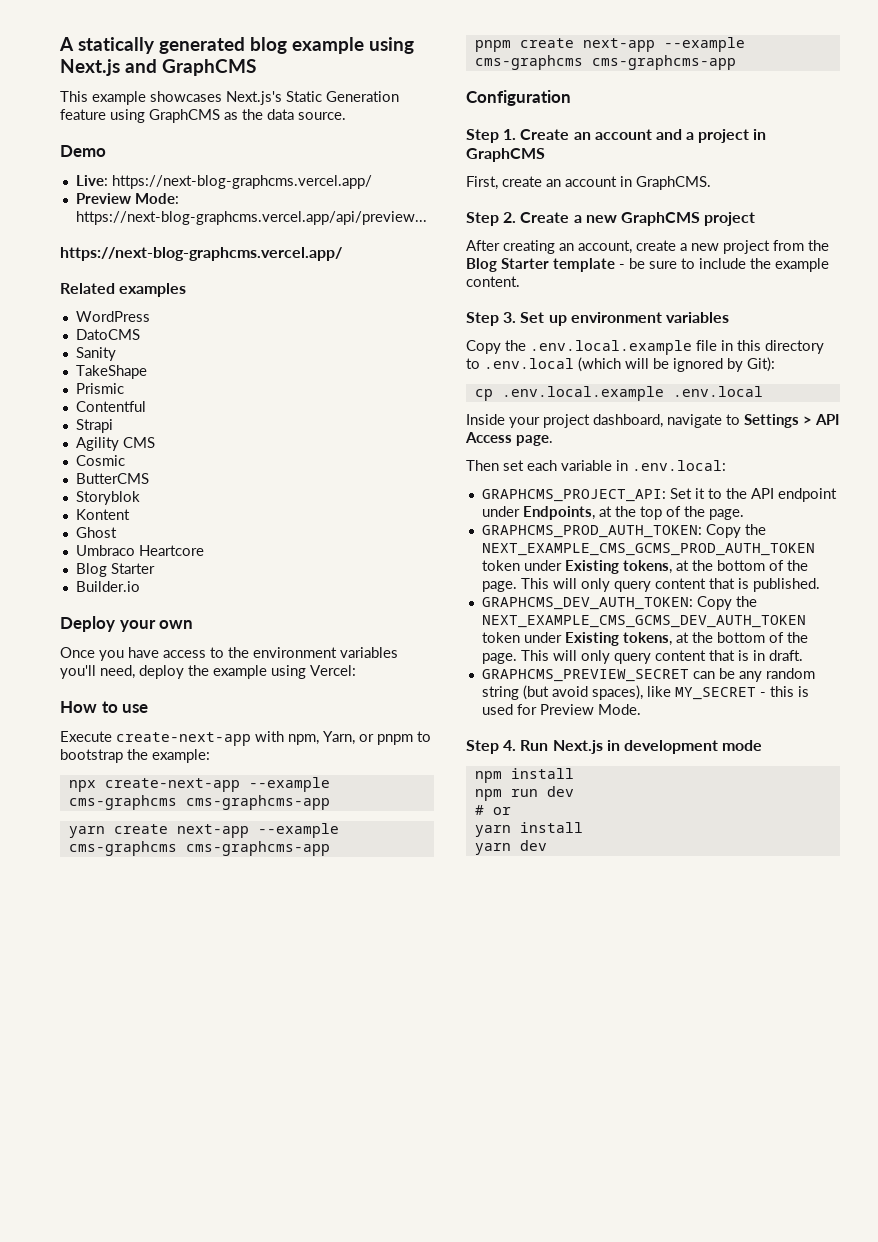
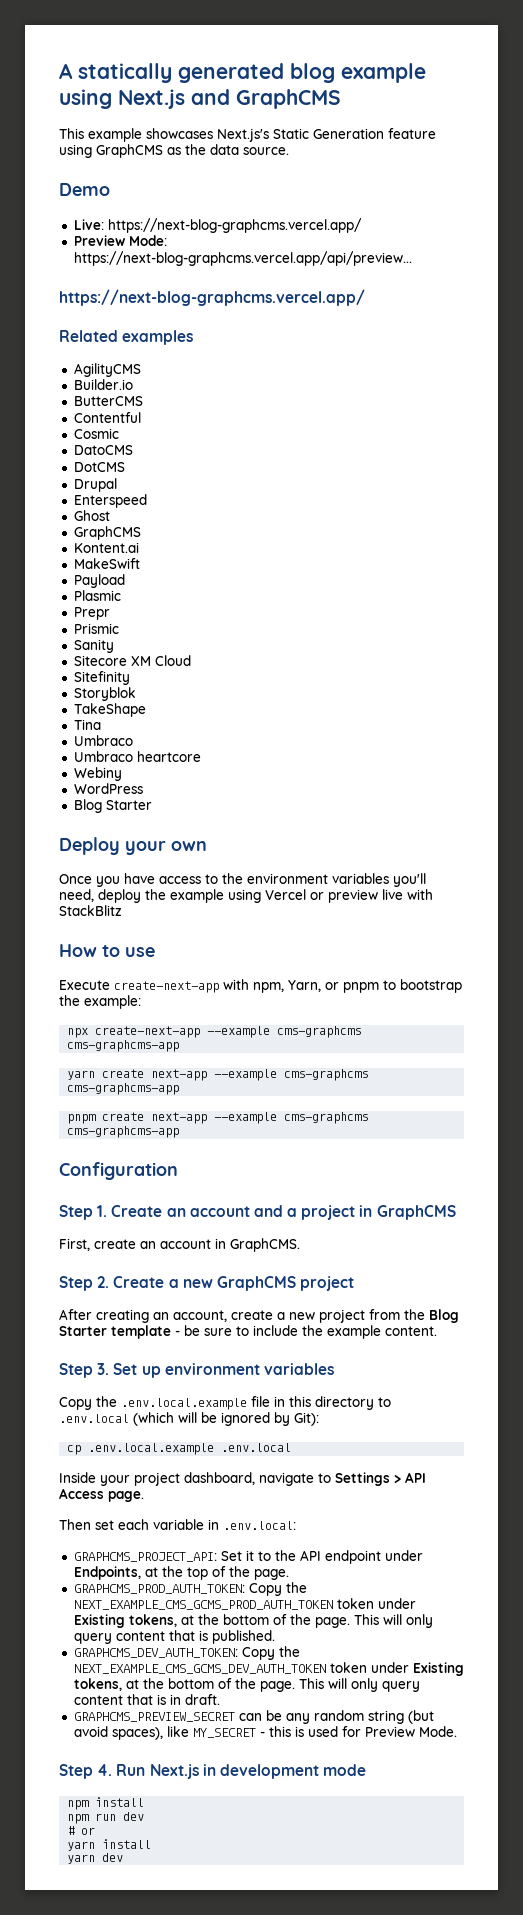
[75,311,150,322] [75,329,140,340] [75,347,116,361] [75,365,147,379] [75,383,124,394] [75,401,146,412] [75,419,113,433] [75,437,155,451] [75,455,125,466] [75,473,149,484] [75,491,140,505] [75,509,130,520] [75,527,117,538] [75,545,204,556] [75,563,155,577] [75,581,140,592] WordPress // DatoCMS // Sanity // TakeShape // Prismic // Contentful // Strapi // Agility CMS // Cosmic // ButterCMS // Storyblok // Kontent // Ghost // Umbraco Heartcore // Blog Starter // Builder.io -> [73,363,141,377] [73,379,133,390] [73,396,143,406] [73,412,141,423] [73,428,119,439] [73,445,133,455] [73,462,125,472] [73,478,117,492] [73,494,147,508] [73,510,110,521] [73,526,141,540] [73,542,139,553] [73,558,140,569] [73,574,125,588] [73,590,121,601] [73,607,110,620] [73,623,119,634] [73,639,114,653] [73,655,191,666] [73,671,130,685] [73,687,136,701] [73,703,146,717] [73,719,101,730] [73,735,133,746] [73,751,201,762] [73,767,122,781] [73,783,143,794] [73,799,152,813] AgilityCMS // Builder.io // ButterCMS // Contentful // Cosmic // DatoCMS // DotCMS // Drupal // Enterspeed // Ghost // GraphCMS // Kontent.ai // MakeSwift // Payload // Plasmic // Prepr // Prismic // Sanity // Sitecore XM Cloud // Sitefinity // Storyblok // TakeShape // Tina // Umbraco // Umbraco heartcore // Webiny // WordPress // Blog Starter
[310,665,356,676] Vercel: -> [265,889,433,903] [59,905,122,916] Vercel or preview live with StackBlitz

